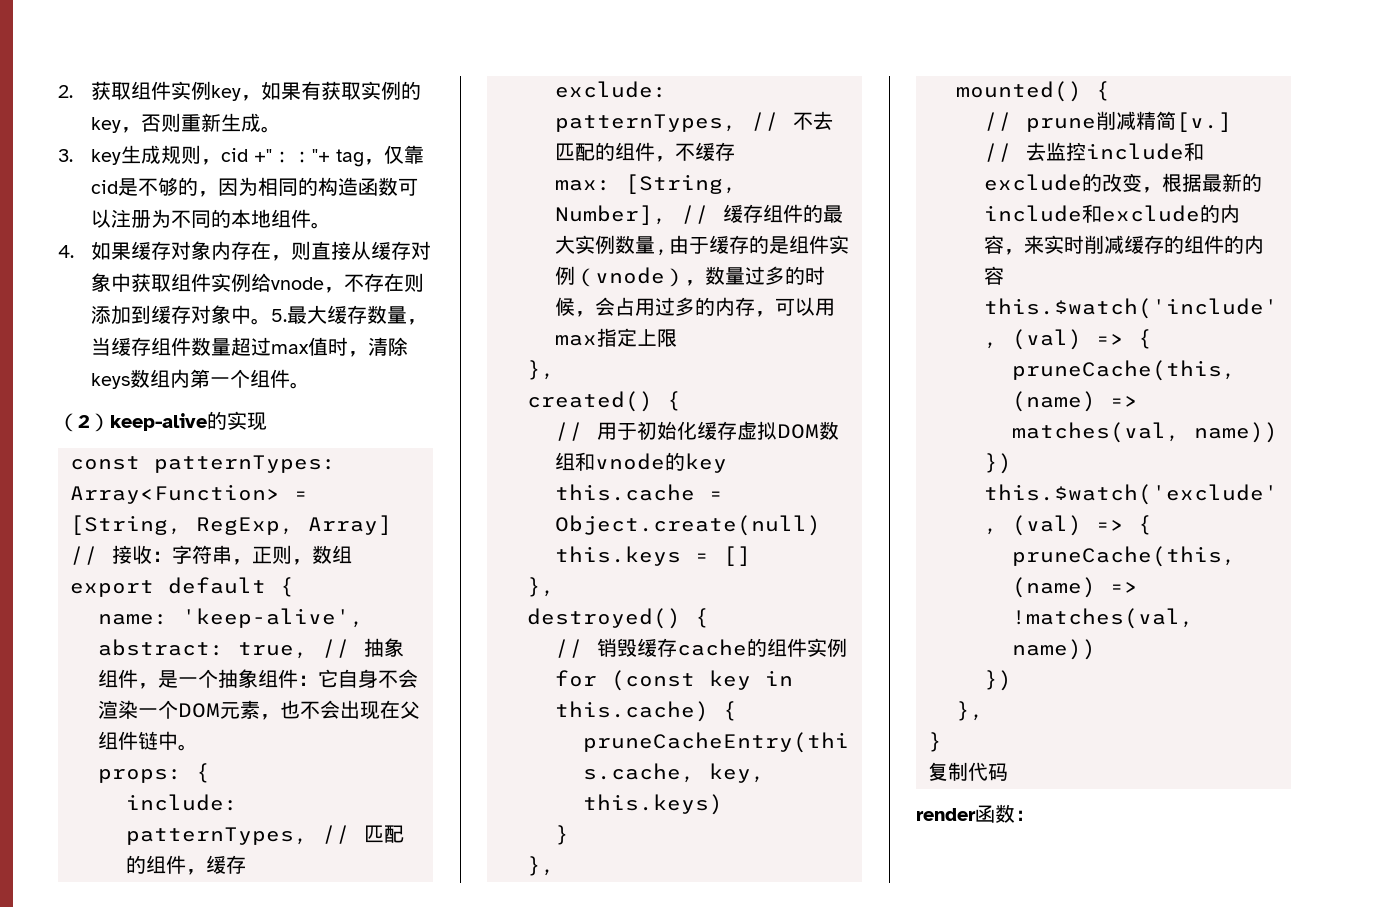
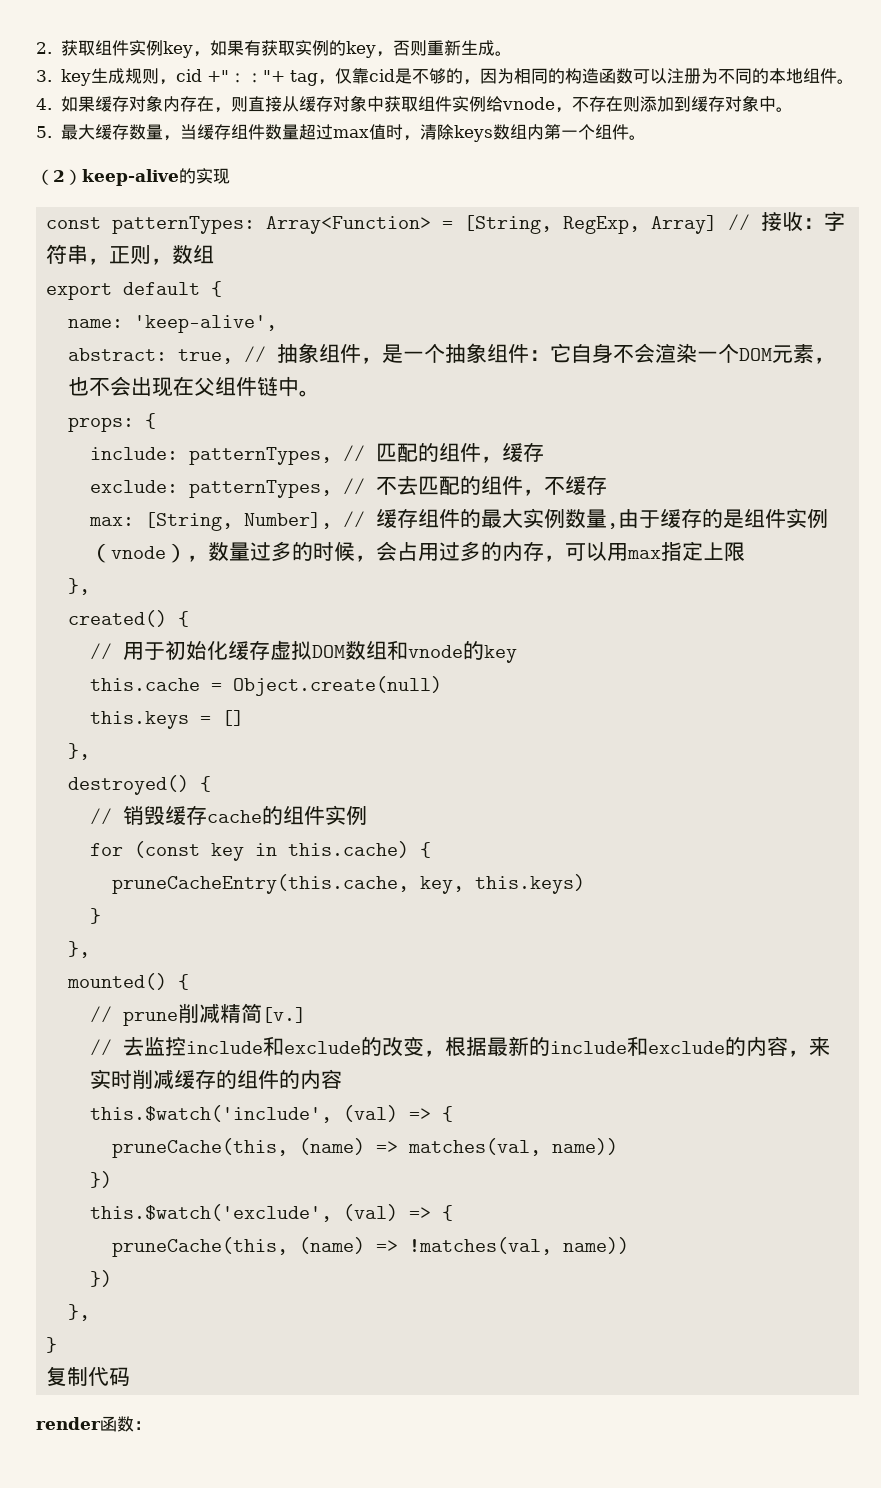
(271, 321) none -> (793, 109) //

